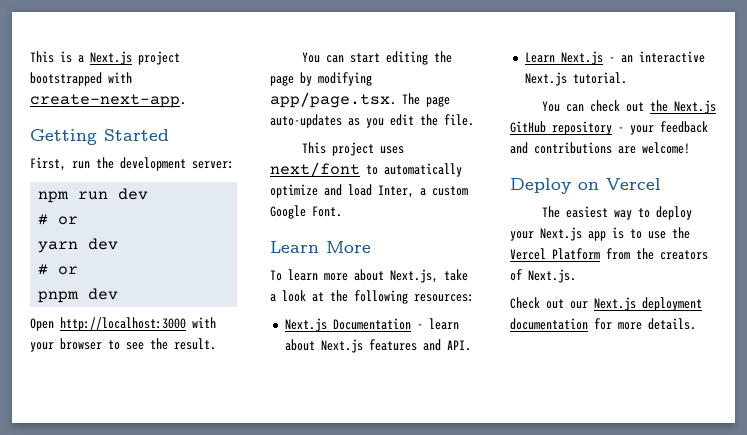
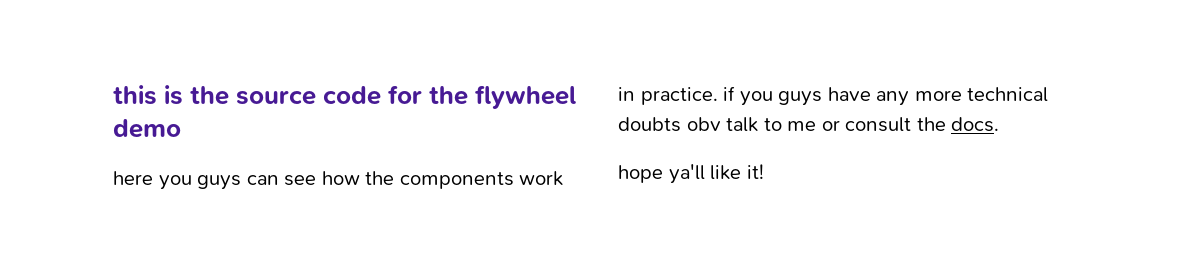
[30,51,180,65] [30,72,132,86] [30,94,186,108] [30,129,169,145] [30,157,234,171] [38,188,149,203] [38,214,79,225] [38,238,119,253] [38,264,79,275] [38,288,119,303] [30,317,216,331] [30,338,216,352] [302,51,453,65] [270,72,372,86] [270,92,450,108] [270,114,474,128] [302,142,405,156] [270,162,462,177] [270,184,468,198] [270,205,342,219] [270,241,371,253] [270,269,468,283] [270,290,474,304] [284,318,459,332] [284,339,471,353] [524,51,705,65] [524,72,627,86] [542,100,717,114] [510,121,708,135] [510,142,690,154] [510,178,661,194] [542,206,693,220] [510,227,690,241] [510,248,708,260] [510,269,576,283] [510,297,702,311] [510,318,696,330] This is a Next.js project bootstrapped with create-next-app. // Getting Started // First, run the development server: // npm run dev // # or // yarn dev // # or // pnpm dev // Open http://localhost:3000 with your browser to see the result. // You can start editing the page by modifying app/page.tsx. The page auto-updates as you edit the file. // This project uses next/font to automatically optimize and load Inter, a custom Google Font. // Learn More // To learn more about Next.js, take a look at the following resources: // Next.js Documentation - learn about Next.js features and API. // Learn Next.js - an interactive Next.js tutorial. // You can check out the Next.js GitHub repository - your feedback and contributions are welcome! // Deploy on Vercel // The easiest way to deploy your Next.js app is to use the Vercel Platform from the creators of Next.js. // Check out our Next.js deployment documentation for more details. -> [113,85,577,109] [113,119,181,138] [113,171,564,190] [618,86,1049,106] [618,117,1000,132] [618,164,764,184] this is the source code for the flywheel demo // here you guys can see how the components work in practice. if you guys have any more technical doubts obv talk to me or consult the docs. // hope ya'll like it!

